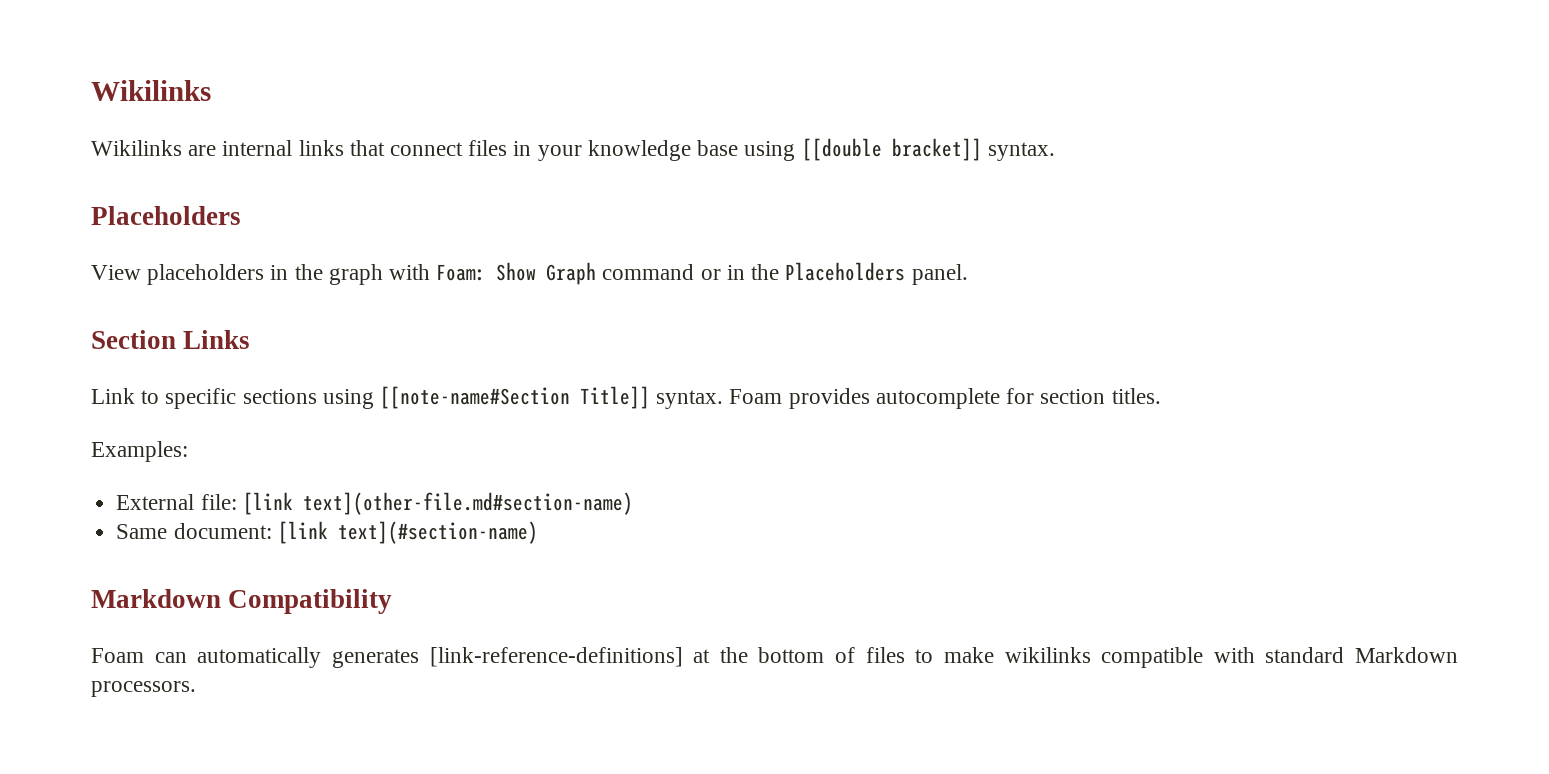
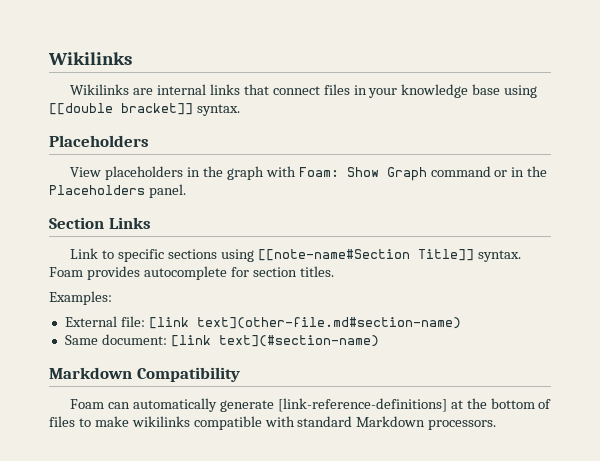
[331,649,419,668] generates -> [219,400,274,412] generate

